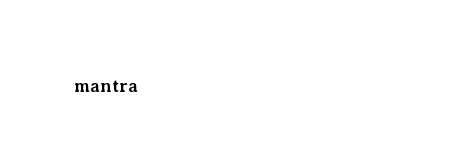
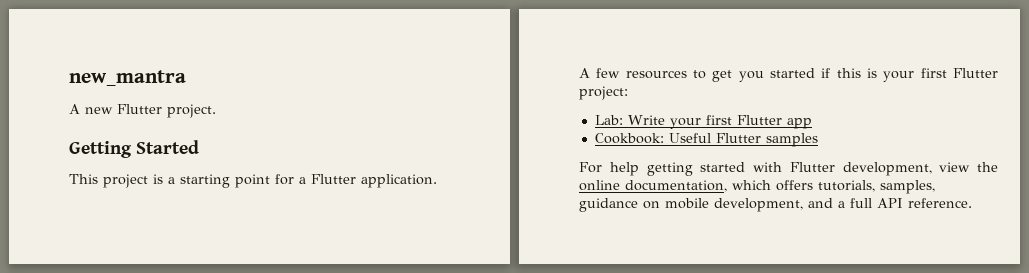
[74,80,138,92] mantra -> [69,70,186,86] [69,104,216,118] [69,140,200,158] [69,174,437,188] [579,68,998,82] [579,86,628,100] [594,115,812,129] [594,133,818,147] [579,162,998,176] [579,180,935,194] [579,198,972,212] new_mantra // A new Flutter project. // Getting Started // This project is a starting point for a Flutter application. // A few resources to get you started if this is your first Flutter project: // Lab: Write your first Flutter app // Cookbook: Useful Flutter samples // For help getting started with Flutter development, view the online documentation, which offers tutorials, samples, guidance on mobile development, and a full API reference.

